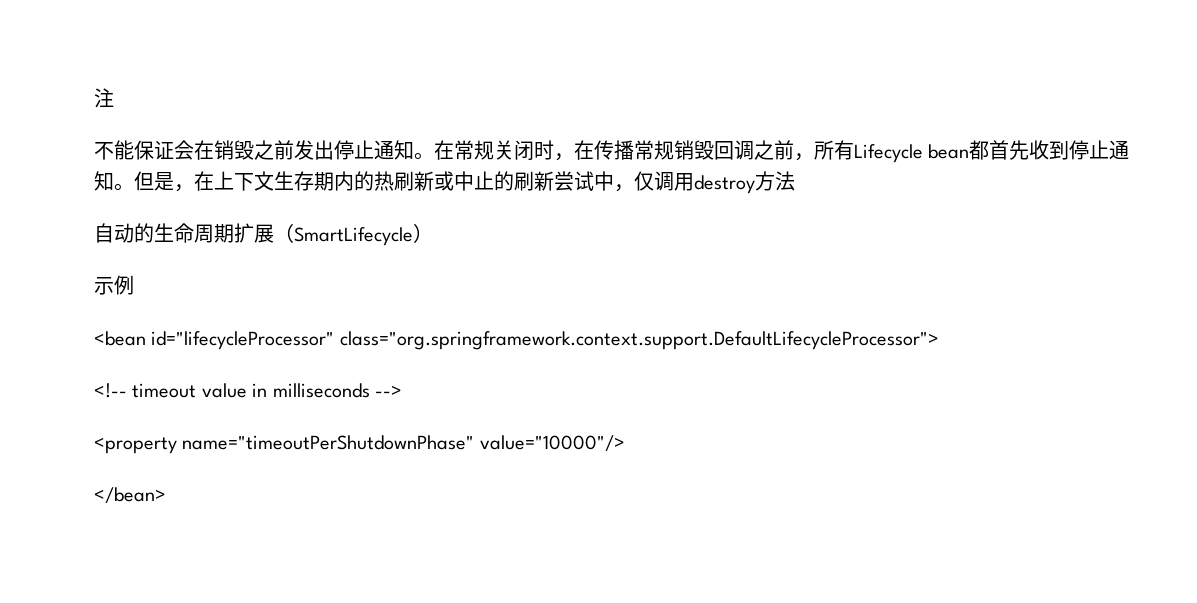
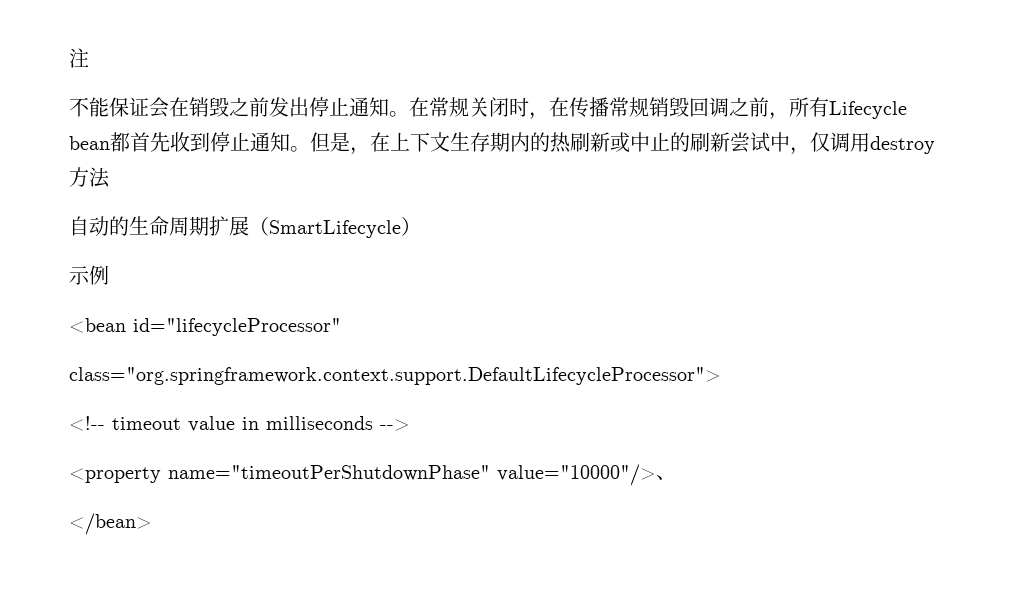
(335, 340) none -> (341, 327) //
(625, 443) none -> [656,475,676,480] 、

